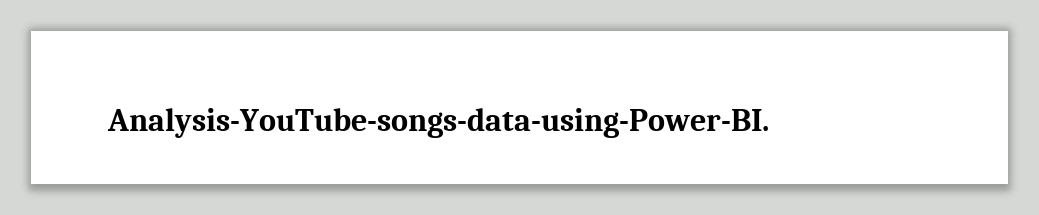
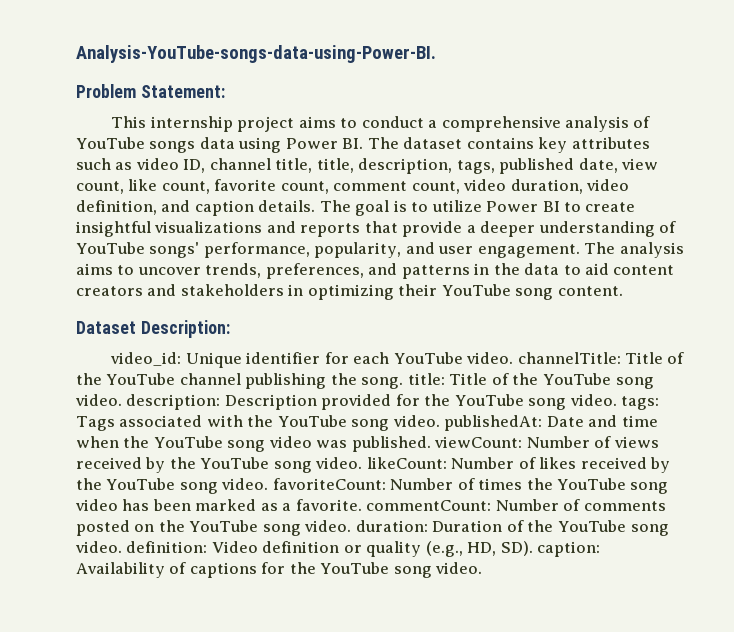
(769, 123) none -> [76,84,225,98] [111,116,651,132] [76,137,650,153] [76,158,659,174] [76,179,630,194] [76,200,636,216] [76,221,677,237] [76,242,684,258] [76,263,675,279] [76,284,623,300] [76,320,230,338] [110,352,685,368] [76,373,654,389] [75,394,660,410] [76,415,658,431] [76,436,659,452] [76,457,670,473] [76,478,669,494] [75,499,666,511] [76,520,669,536] [75,541,601,557] [76,562,483,578] // Problem Statement: // This internship project aims to conduct a comprehensive analysis of YouTube songs data using Power BI. The dataset contains key attributes such as video ID, channel title, title, description, tags, published date, view count, like count, favorite count, comment count, video duration, video definition, and caption details. The goal is to utilize Power BI to create insightful visualizations and reports that provide a deeper understanding of YouTube songs' performance, popularity, and user engagement. The analysis aims to uncover trends, preferences, and patterns in the data to aid content creators and stakeholders in optimizing their YouTube song content. // Dataset Description: // video_id: Unique identifier for each YouTube video. channelTitle: Title of the YouTube channel publishing the song. title: Title of the YouTube song video. description: Description provided for the YouTube song video. tags: Tags associated with the YouTube song video. publishedAt: Date and time when the YouTube song video was published. viewCount: Number of views received by the YouTube song video. likeCount: Number of likes received by the YouTube song video. favoriteCount: Number of times the YouTube song video has been marked as a favorite. commentCount: Number of comments posted on the YouTube song video. duration: Duration of the YouTube song video. definition: Video definition or quality (e.g., HD, SD). caption: Availability of captions for the YouTube song video.

